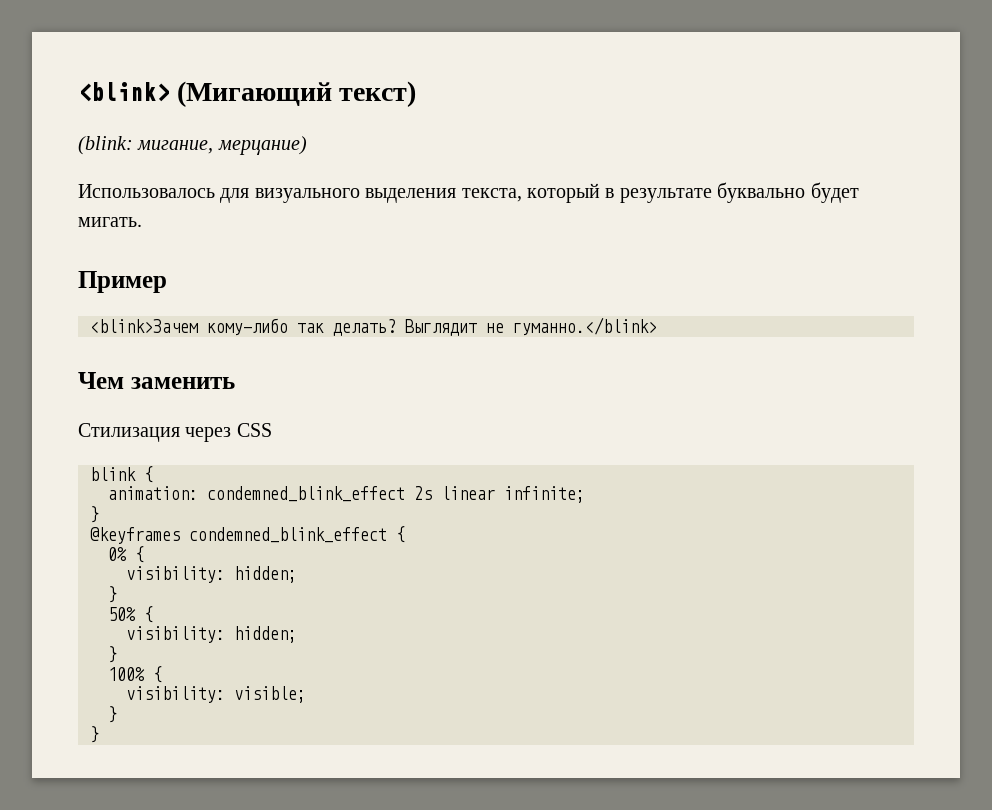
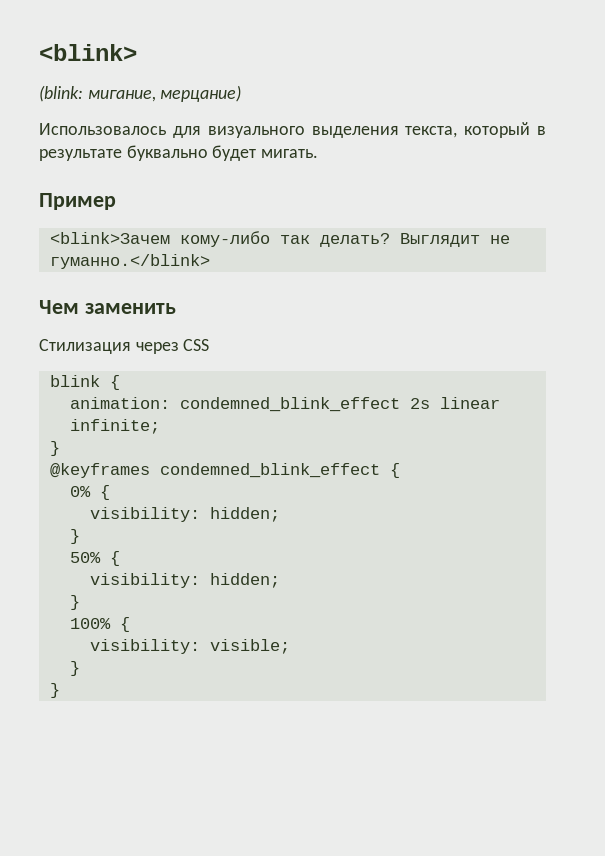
[176,81,417,107] (Мигающий текст) -> (137, 52) none

